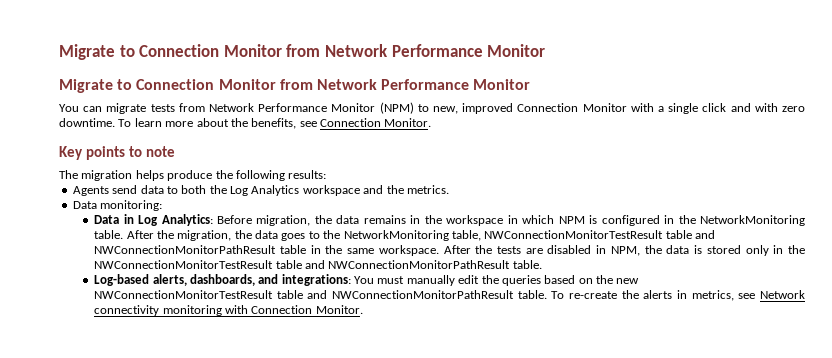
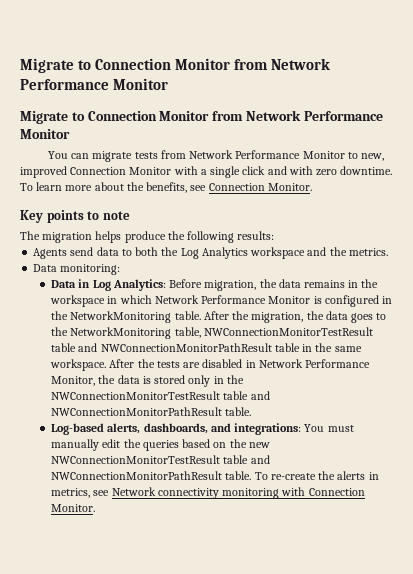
[379,102,414,114] (NPM) -> (345, 155) none
[558,216,585,224] NPM -> [154,295,311,304] Network Performance Monitor
[610,246,640,256] NPM, -> [258,359,370,368] [51,376,96,386] Network Performance Monitor,

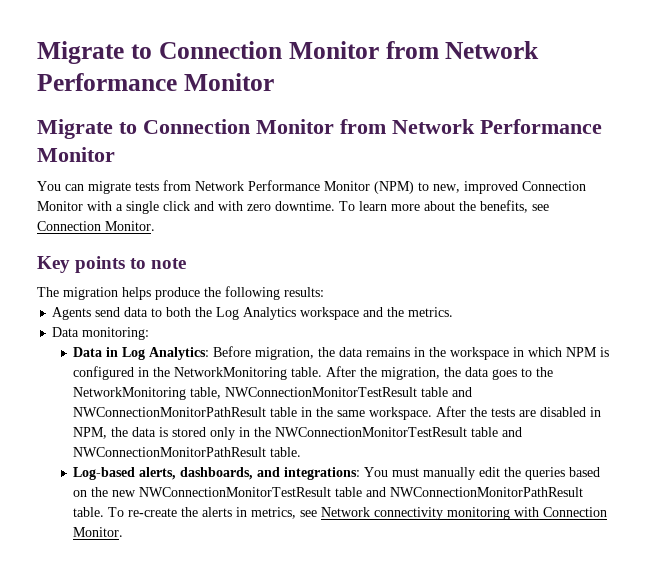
(345, 155) none -> [374,181,414,194] (NPM)
[154,295,311,304] Network Performance Monitor -> [566,347,598,357] NPM
[258,359,370,368] [51,376,96,386] Network Performance Monitor, -> [73,427,108,439] NPM,

